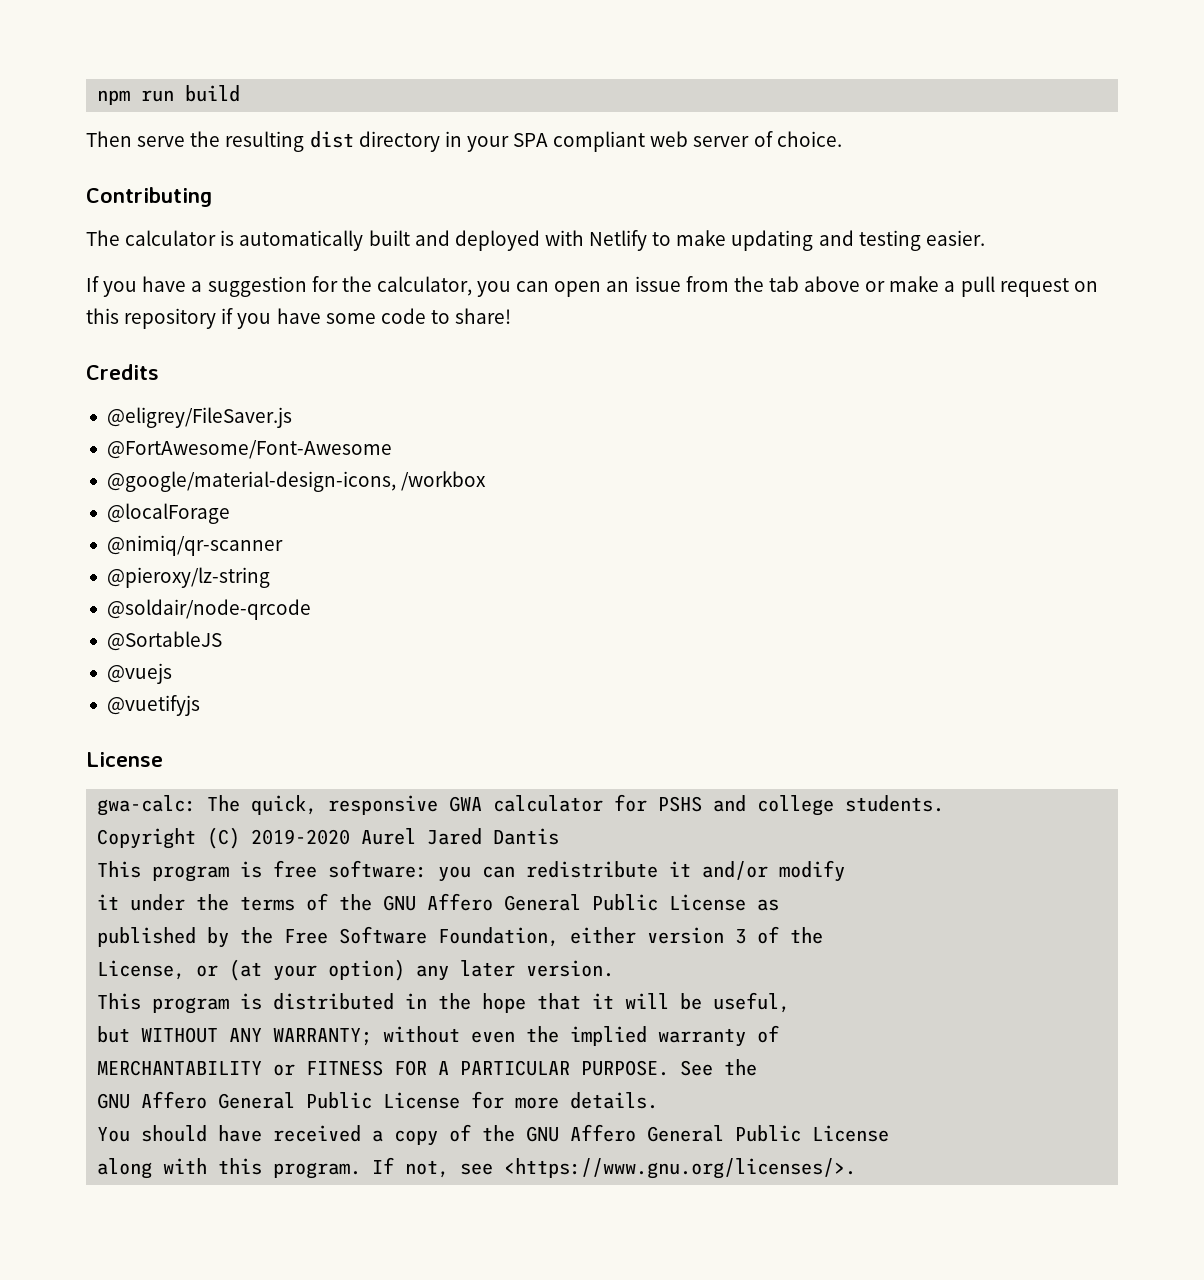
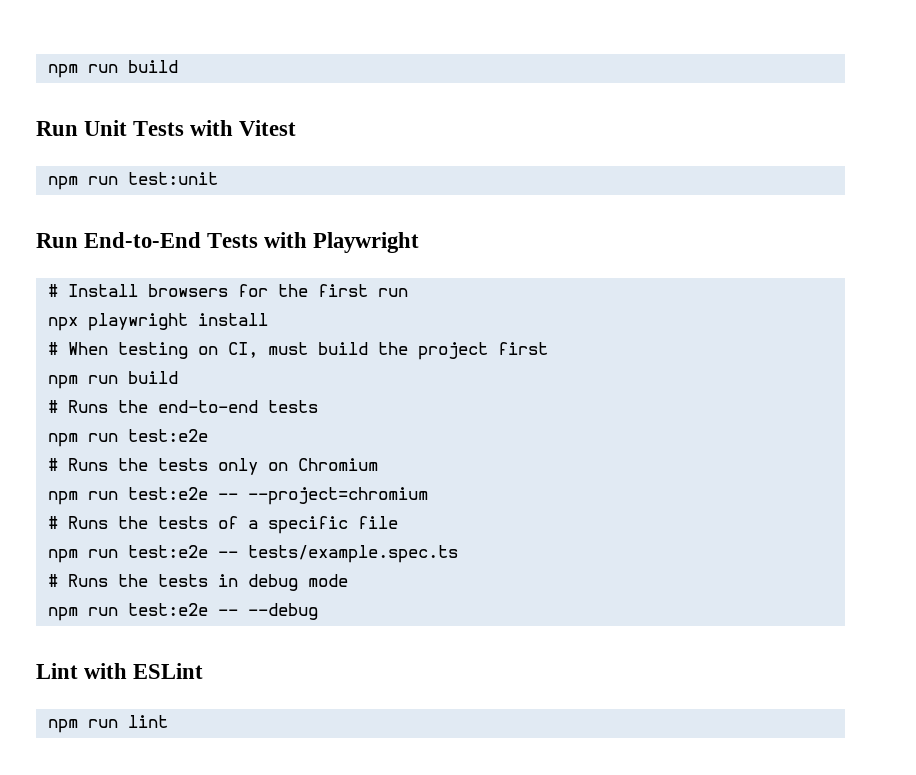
[97,85,241,105] [86,131,842,152] [86,187,212,207] [86,230,985,251] [86,276,1098,297] [86,308,512,329] [86,364,159,380] [106,407,292,428] [106,440,392,459] [106,471,487,492] [106,503,230,524] [106,535,283,556] [106,567,270,588] [106,599,311,620] [106,631,222,651] [106,663,172,684] [106,695,200,716] [86,752,163,767] [97,794,945,816] [97,827,560,849] [97,860,846,882] [97,893,780,911] [97,926,824,948] [97,959,615,981] [97,992,791,1014] [97,1025,780,1047] [97,1059,758,1076] [97,1091,659,1109] [97,1124,890,1146] [97,1157,857,1179] npm run build // Then serve the resulting dist directory in your SPA compliant web server of choice. // Contributing // The calculator is automatically built and deployed with Netlify to make updating and testing easier. // If you have a suggestion for the calculator, you can open an issue from the tab above or make a pull request on this repository if you have some code to share! // Credits // @eligrey/FileSaver.js // @FortAwesome/Font-Awesome // @google/material-design-icons, /workbox // @localForage // @nimiq/qr-scanner // @pieroxy/lz-string // @soldair/node-qrcode // @SortableJS // @vuejs // @vuetifyjs // License // gwa-calc: The quick, responsive GWA calculator for PSHS and college students. // Copyright (C) 2019-2020 Aurel Jared Dantis // This program is free software: you can redistribute it and/or modify // it under the terms of the GNU Affero General Public License as // published by the Free Software Foundation, either version 3 of the // License, or (at your option) any later version. // This program is distributed in the hope that it will be useful, // but WITHOUT ANY WARRANTY; without even the implied warranty of // MERCHANTABILITY or FITNESS FOR A PARTICULAR PURPOSE. See the // GNU Affero General Public License for more details. // You should have received a copy of the GNU Affero General Public License // along with this program. If not, see <https://www.gnu.org/licenses/>. -> [48,60,178,78] [36,120,297,136] [48,172,218,190] [36,232,420,253] [48,284,408,297] [48,313,268,331] [48,342,548,360] [48,371,178,389] [48,400,318,413] [48,429,208,447] [48,458,378,475] [48,487,428,505] [48,516,398,534] [48,545,458,563] [48,574,348,591] [48,603,318,621] [36,663,204,679] [48,715,168,733] npm run build // Run Unit Tests with Vitest // npm run test:unit // Run End-to-End Tests with Playwright // # Install browsers for the first run // npx playwright install // # When testing on CI, must build the project first // npm run build // # Runs the end-to-end tests // npm run test:e2e // # Runs the tests only on Chromium // npm run test:e2e -- --project=chromium // # Runs the tests of a specific file // npm run test:e2e -- tests/example.spec.ts // # Runs the tests in debug mode // npm run test:e2e -- --debug // Lint with ESLint // npm run lint

